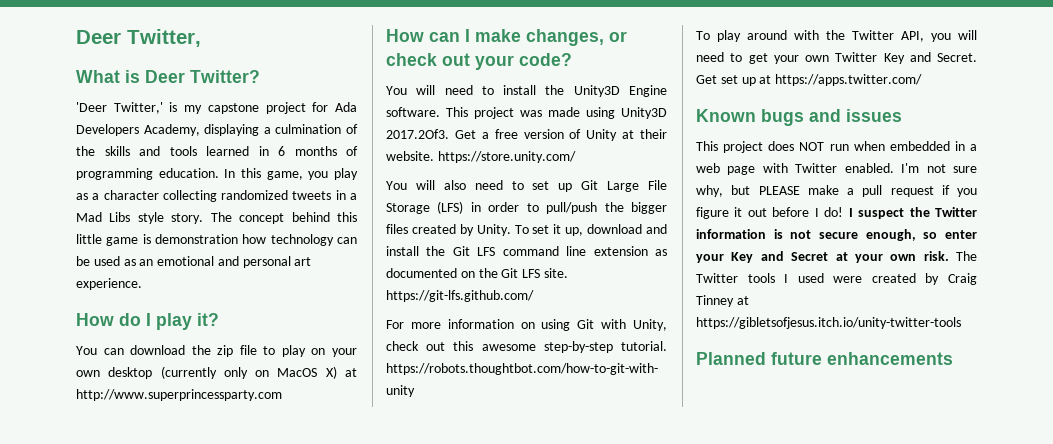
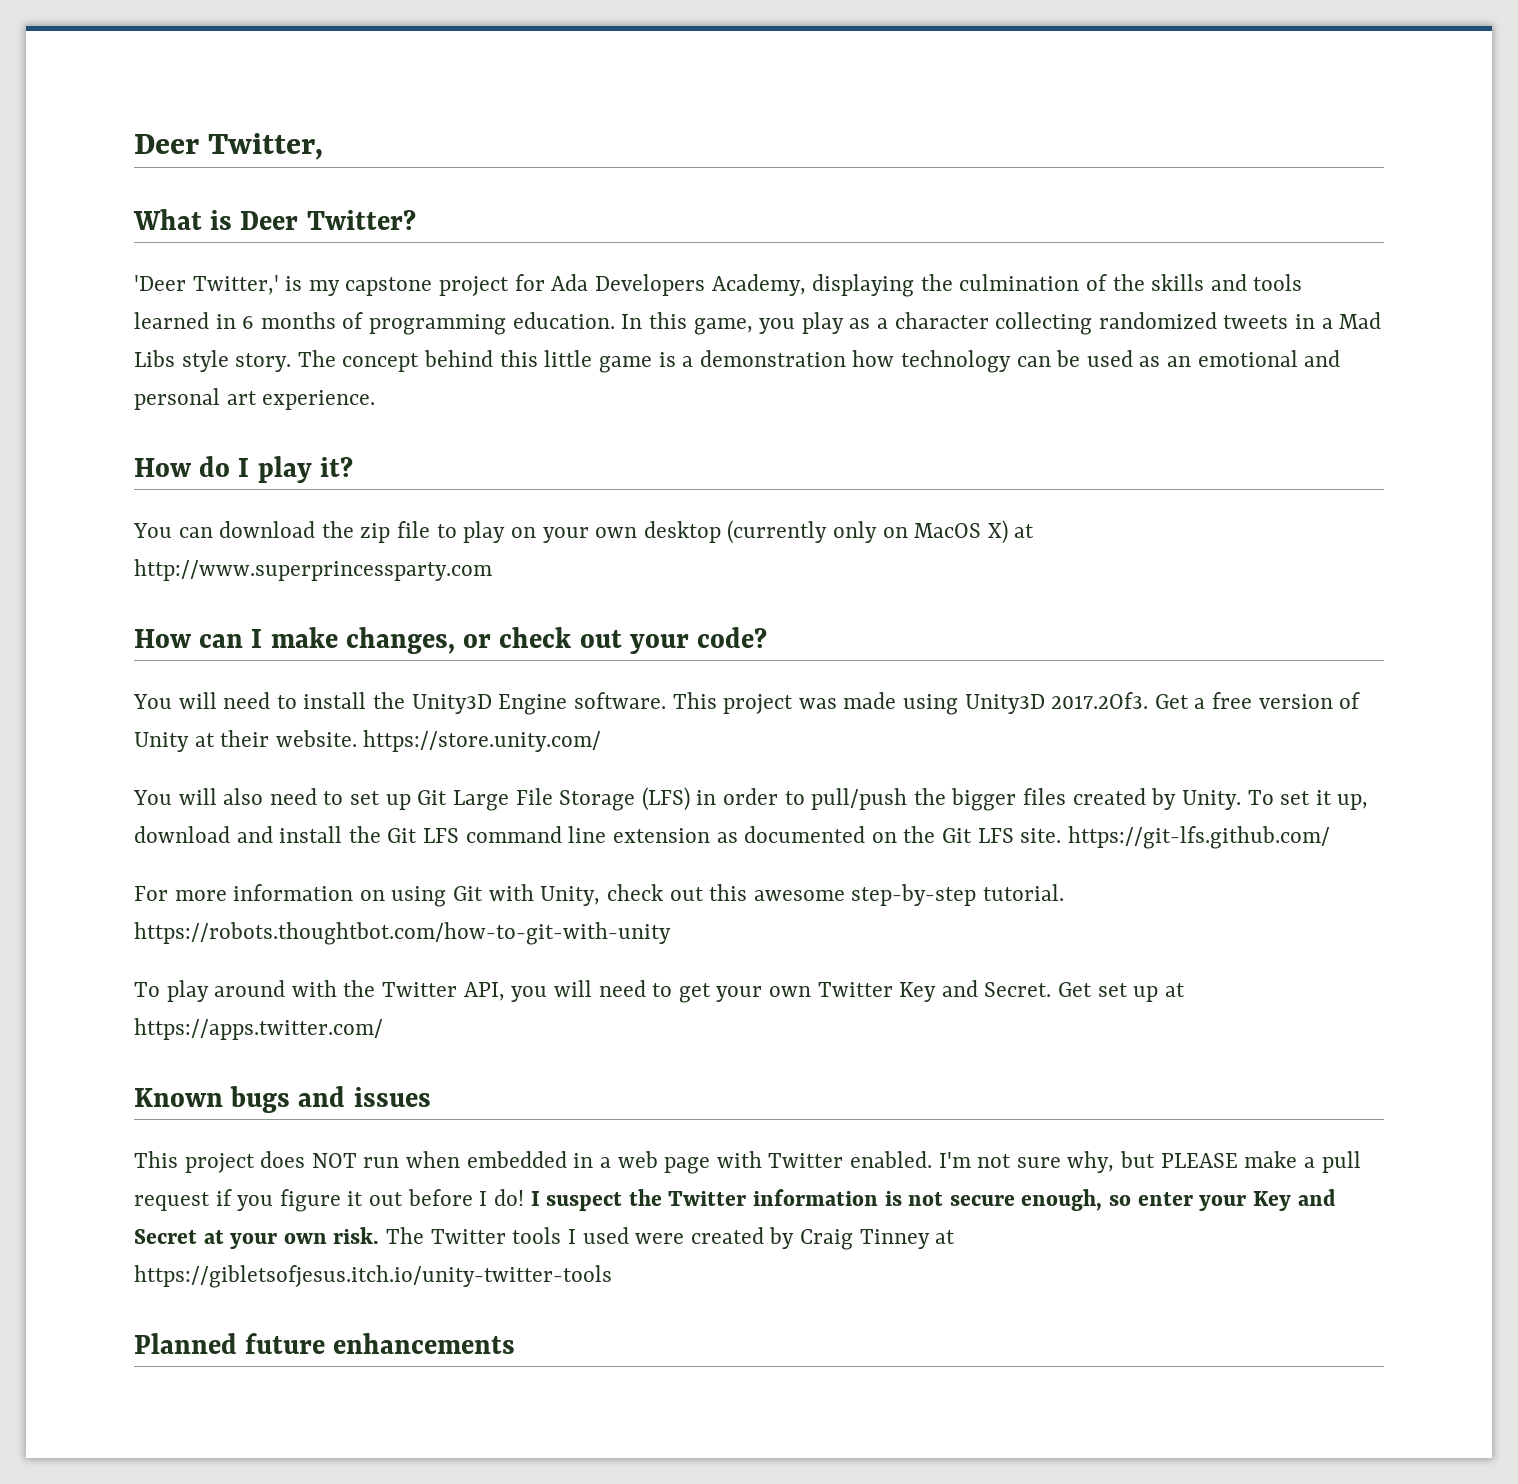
[263,127,271,134] a -> [920,274,953,291] the
(151, 239) none -> [682,356,694,367] a

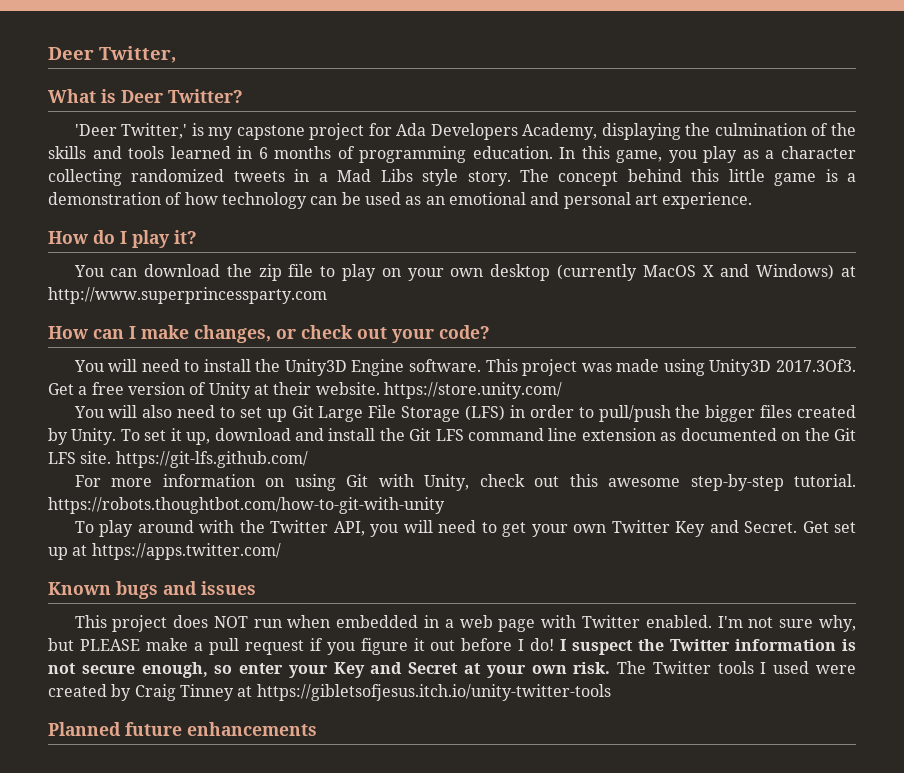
(846, 358) none -> [165,192,183,205] of
[832,520,1008,544] only on MacOS X) -> [642,264,835,280] MacOS X and Windows)
[1051,692,1149,709] 2017.2Of3. -> [775,359,856,372] 2017.3Of3.

